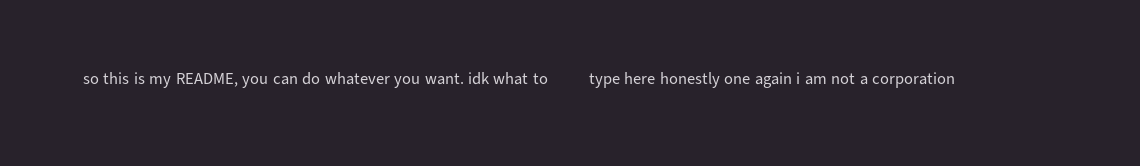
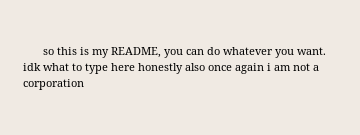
[724,76,751,84] one -> [185,63,232,71] also once

